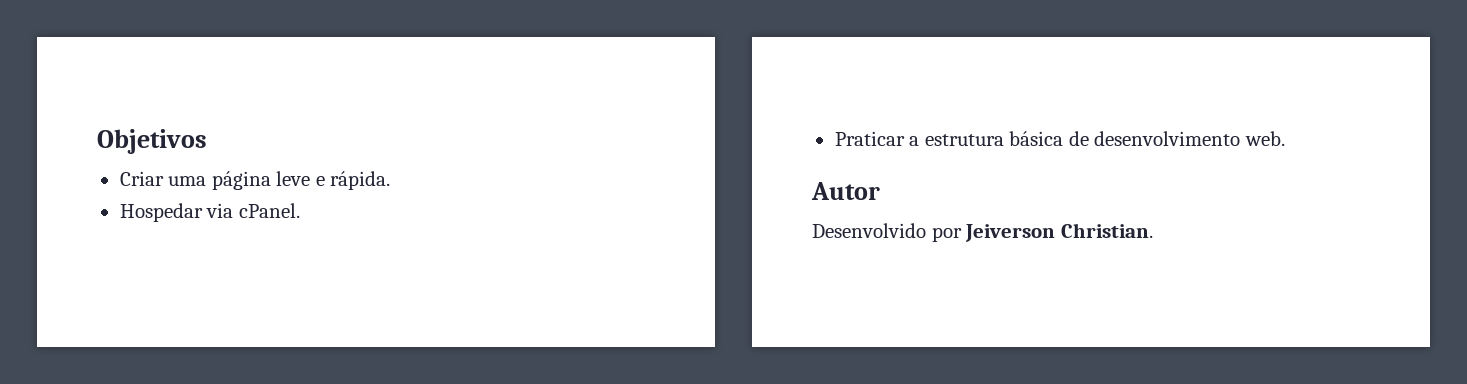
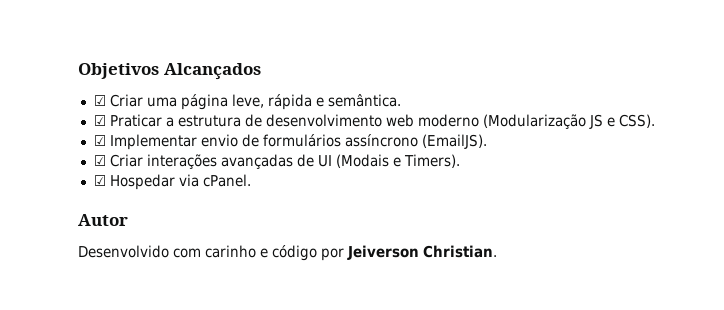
(207, 141) // -> [163,63,261,80] [93,95,106,106] Alcançados // ☑
[276,171,391,190] [119,203,300,222] [834,131,1285,146] [811,182,880,200] [812,223,926,238] leve e rápida. // Hospedar via cPanel. // Praticar a estrutura básica de desenvolvimento web. // Autor // Desenvolvido -> [231,94,401,110] [93,114,655,129] [93,134,487,150] [93,154,460,169] [93,174,251,190] [78,214,128,226] [78,245,317,261] leve, rápida e semântica. // ☑ Praticar a estrutura de desenvolvimento web moderno (Modularização JS e CSS). // ☑ Implementar envio de formulários assíncrono (EmailJS). // ☑ Criar interações avançadas de UI (Modais e Timers). // ☑ Hospedar via cPanel. // Autor // Desenvolvido com carinho e código

